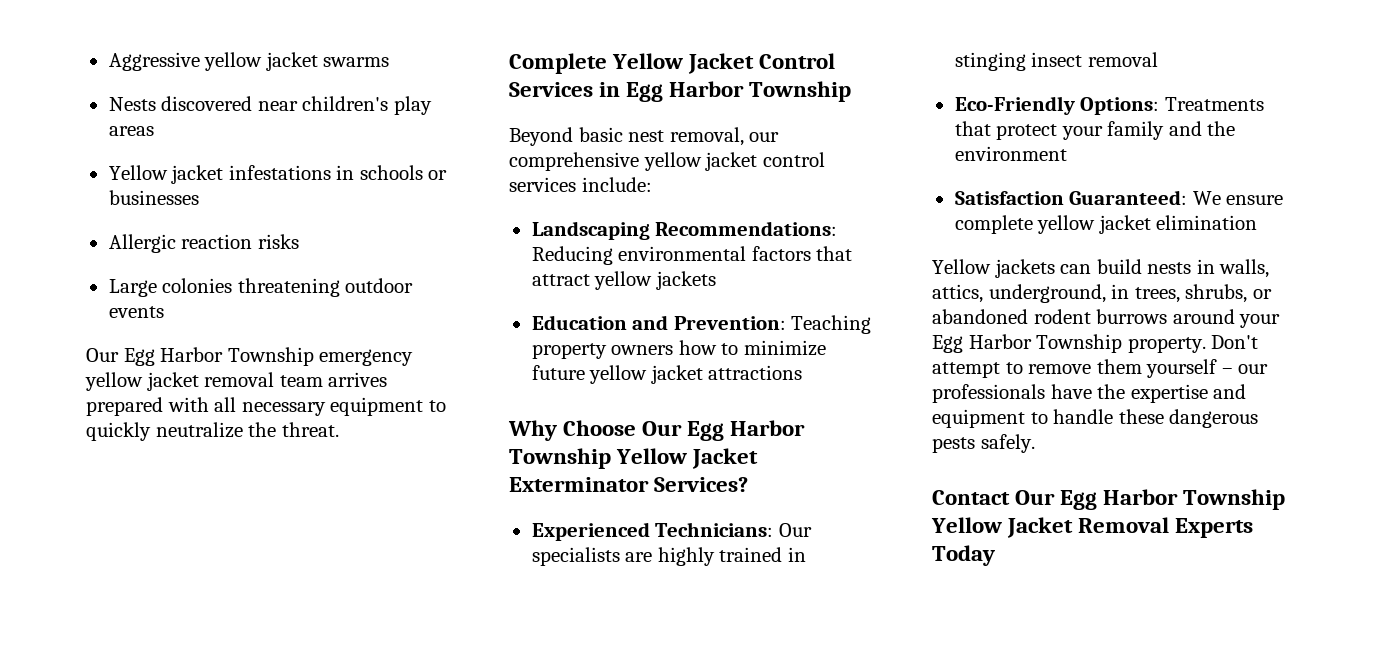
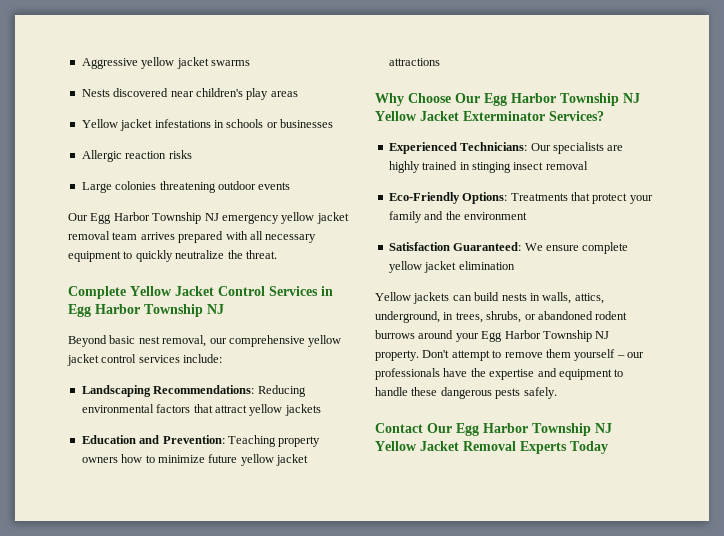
(314, 356) none -> [204,213,219,221] NJ
(852, 91) none -> [207,304,224,314] NJ
(611, 458) none -> [623,93,640,103] NJ
(1123, 343) none -> [595,331,610,339] NJ
(1286, 499) none -> [595,423,612,433] NJ

